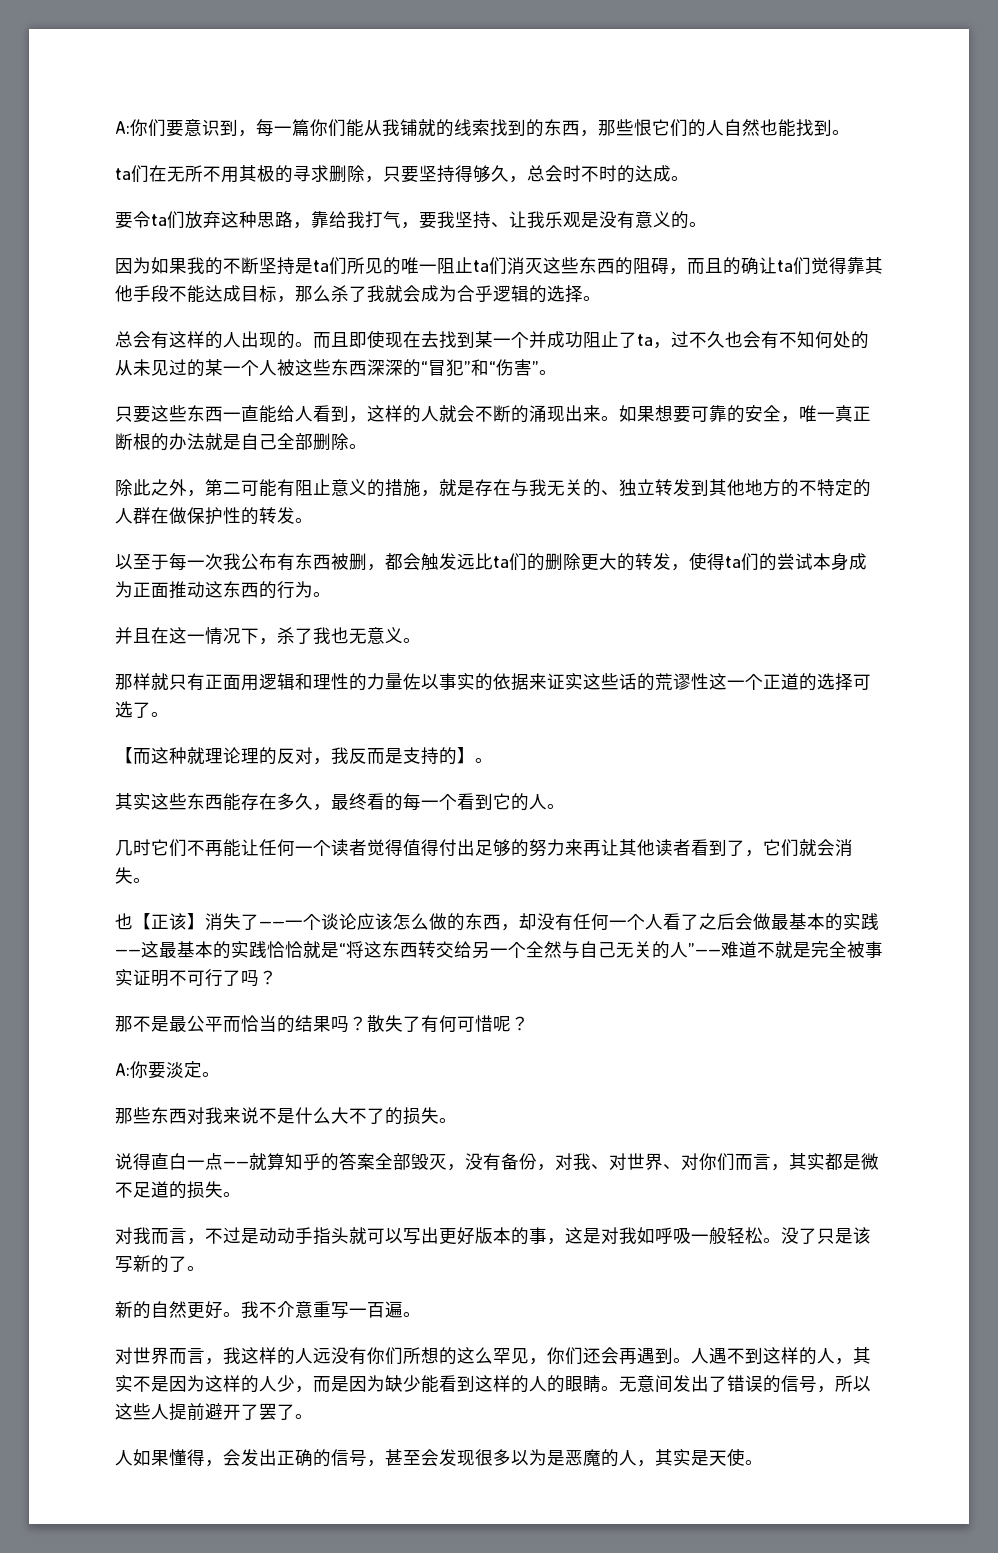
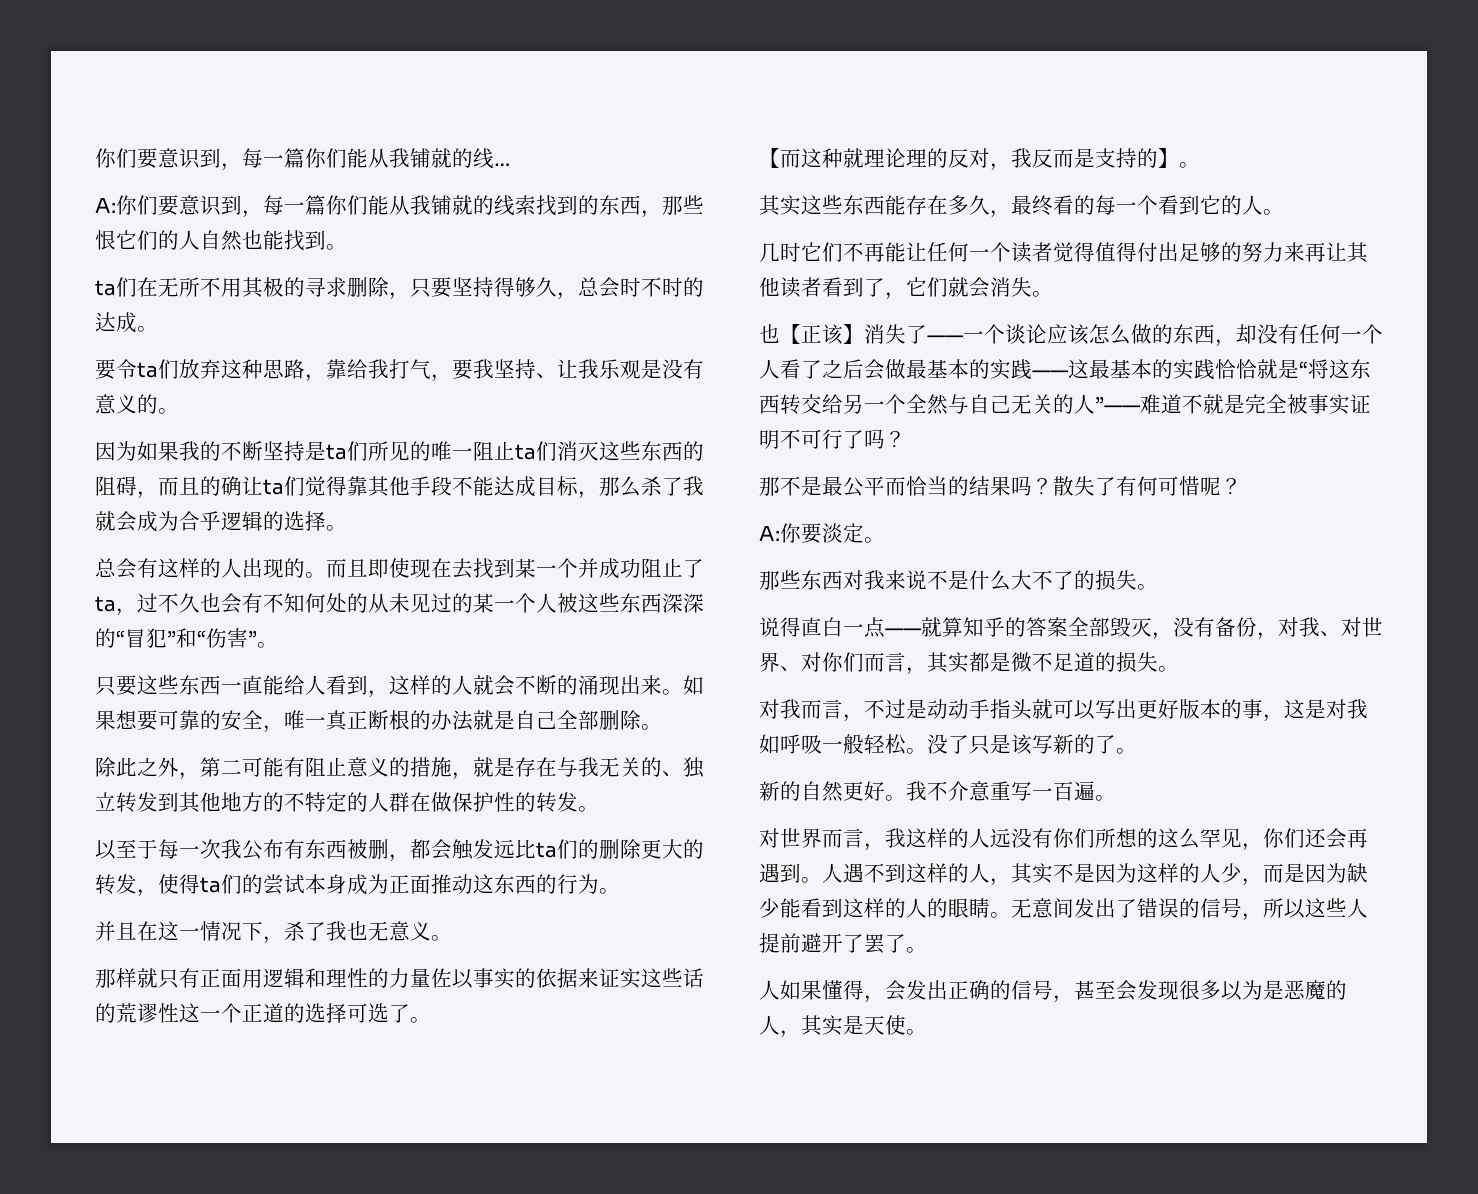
(115, 127) none -> [95,148,511,171] 你们要意识到，每一篇你们能从我铺就的线… //

